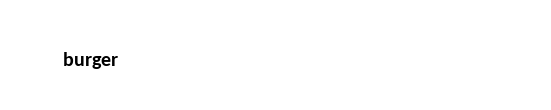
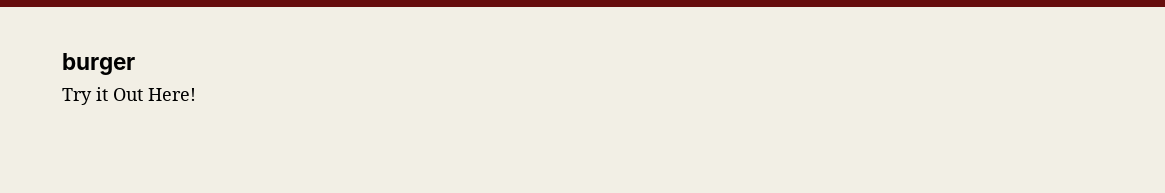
(118, 60) none -> [62,87,196,105] // Try it Out Here!

